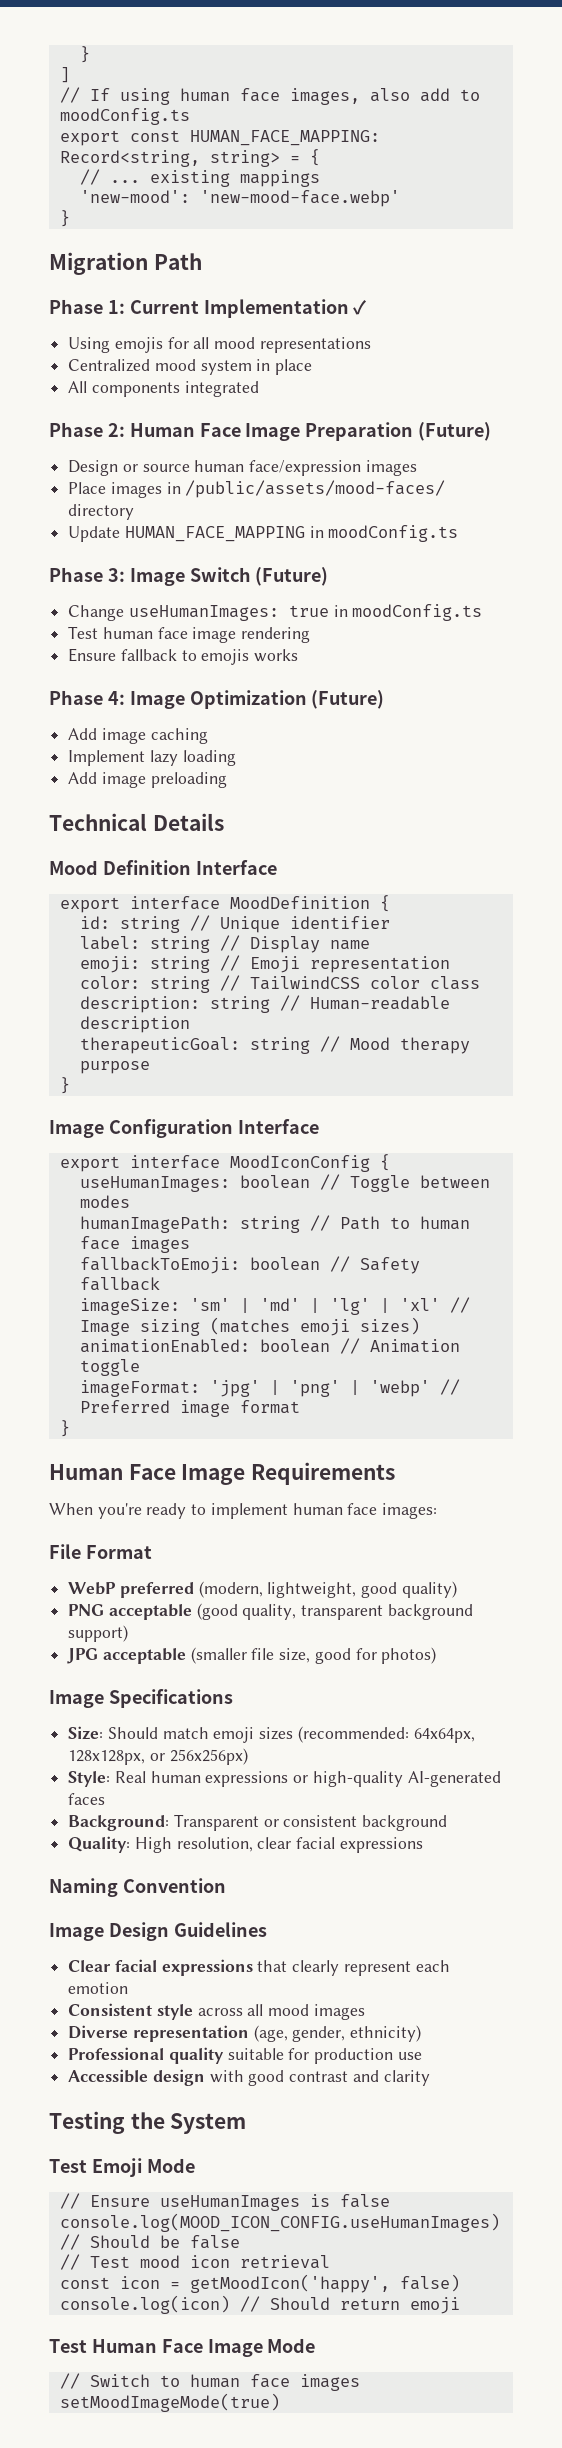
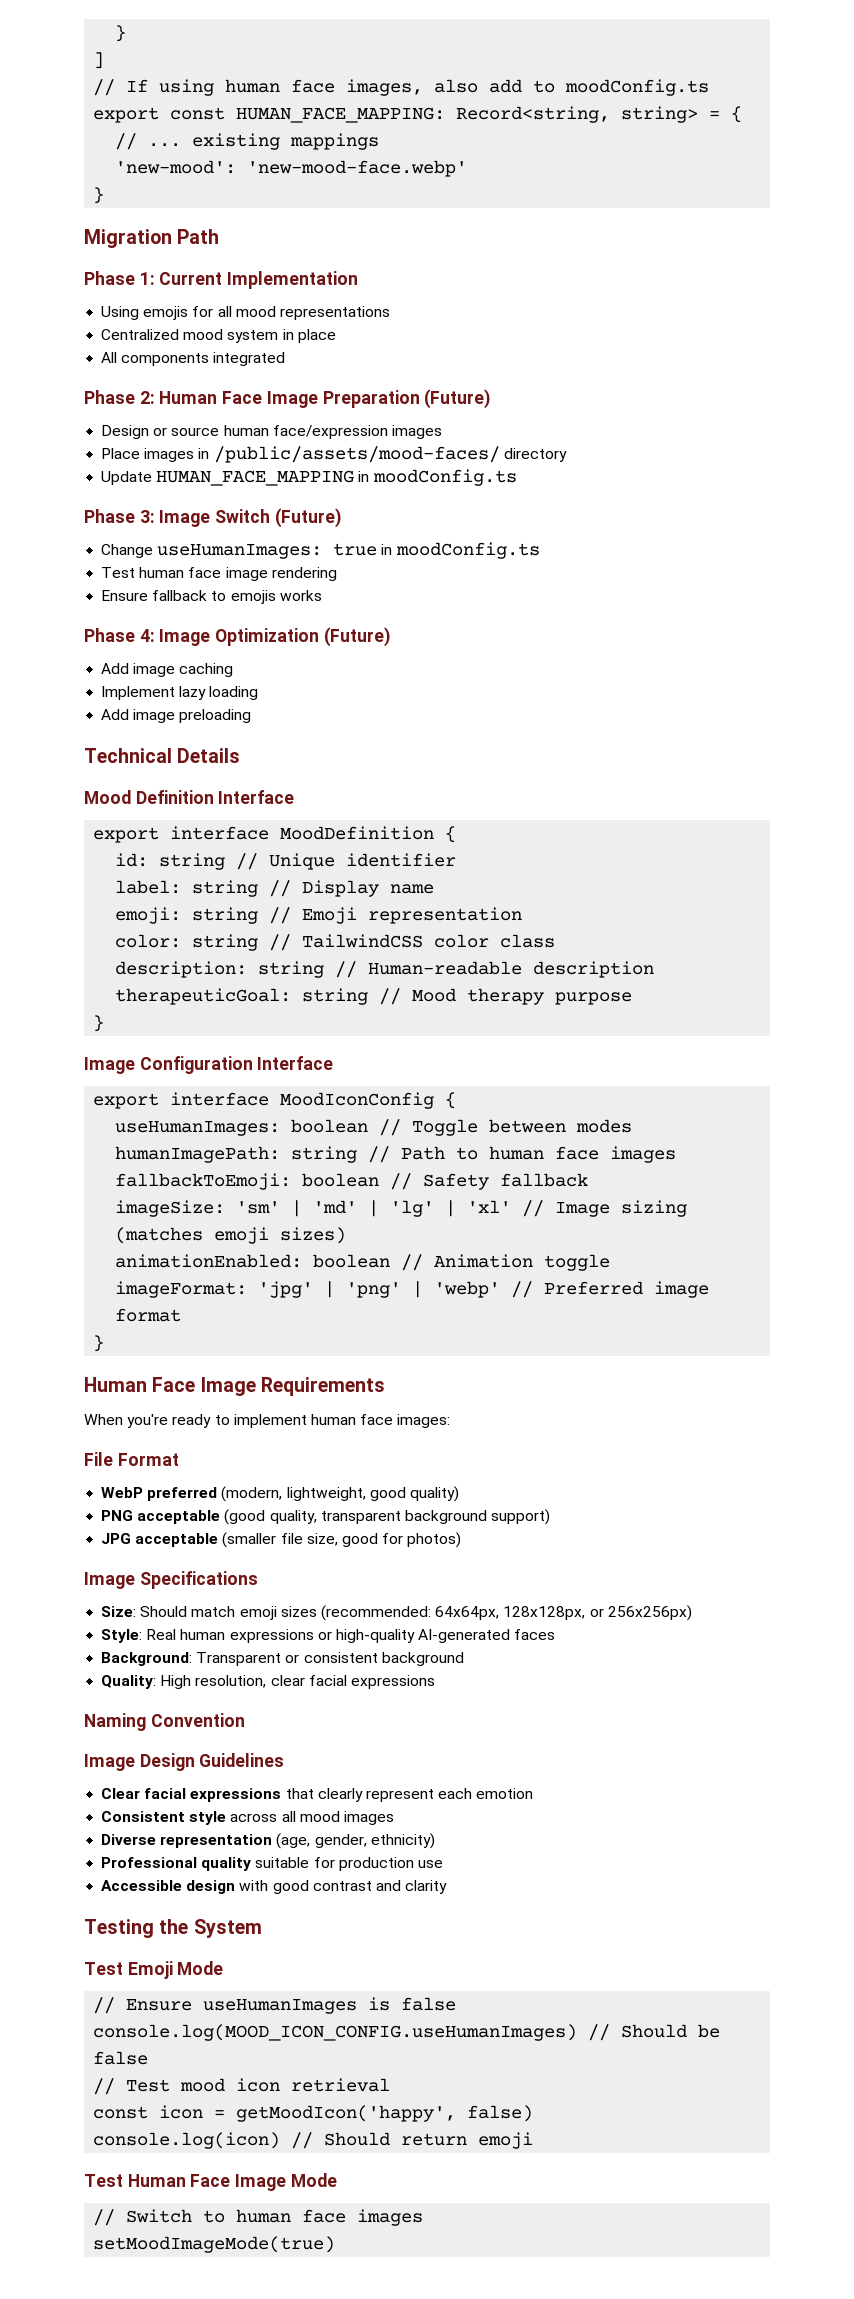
[353,300,368,315] ✓ -> (359, 280) none

